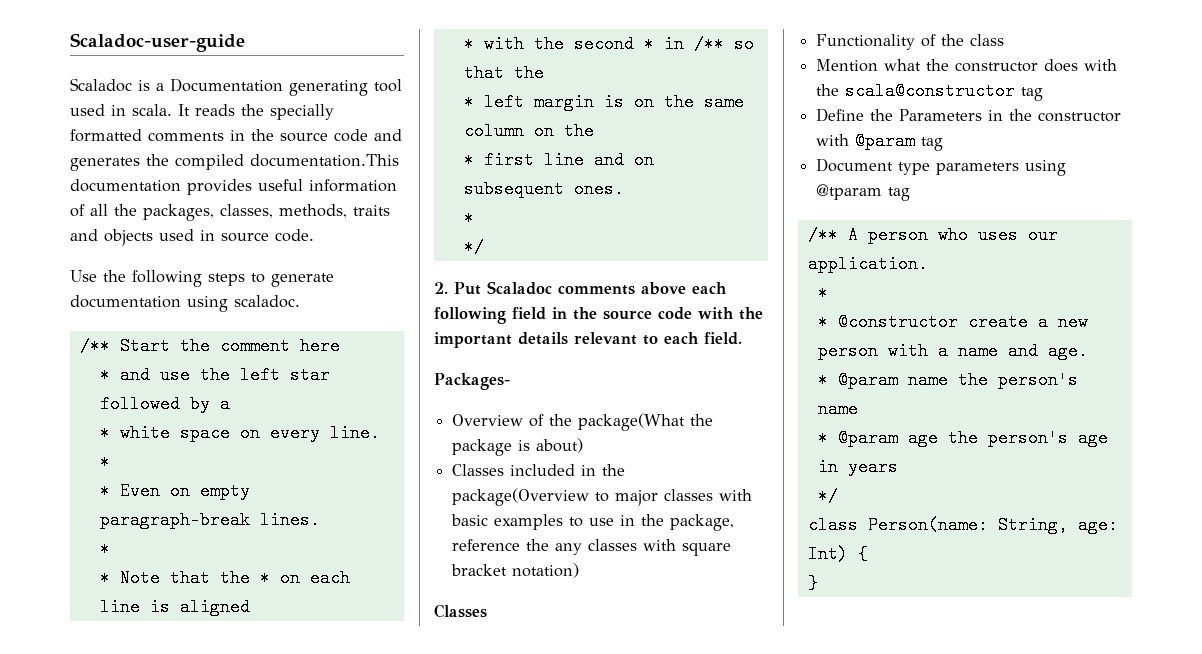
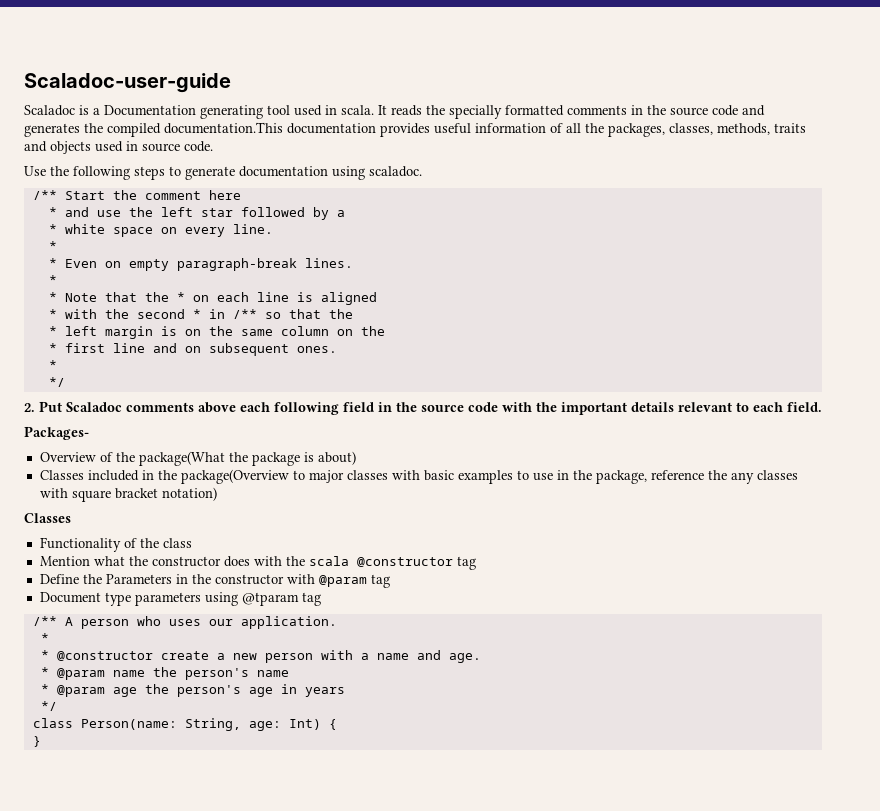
[845,82,1016,100] scala@constructor -> [308,556,453,567] scala @constructor

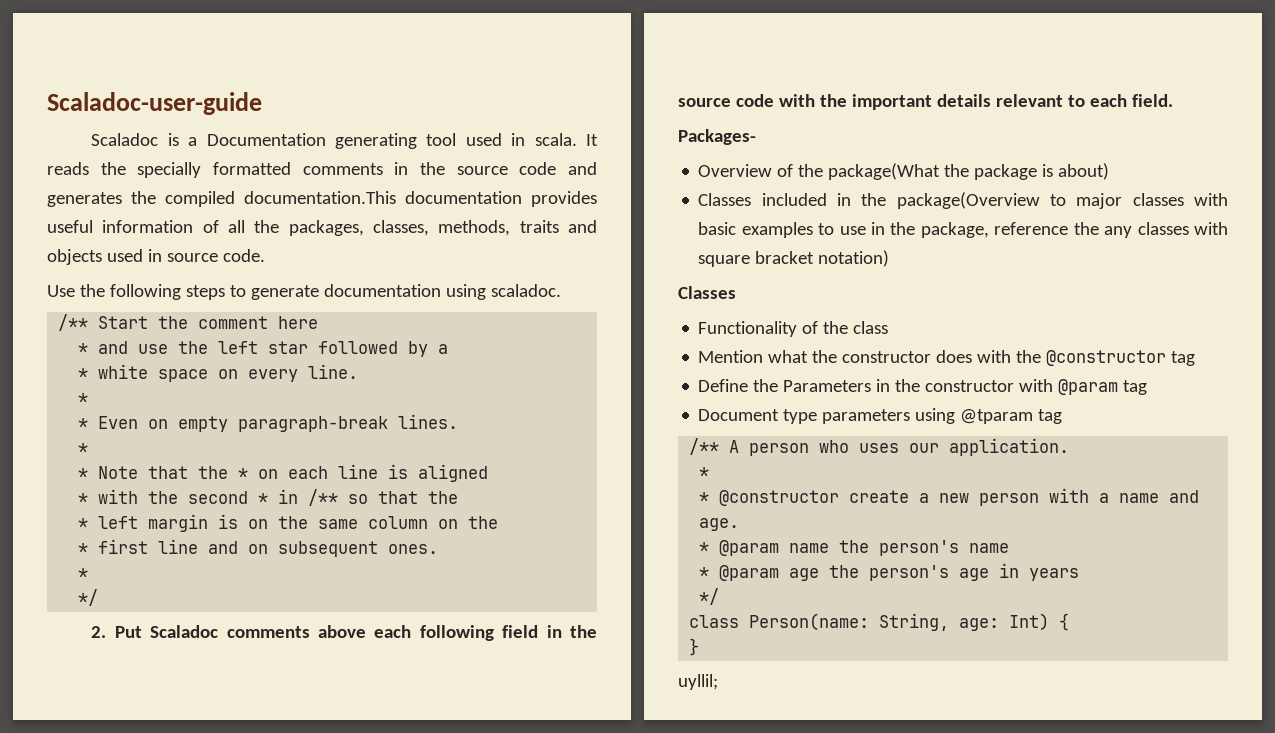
[308,556,349,566] scala -> (1042, 356) none
(41, 741) none -> [678,674,718,690] // uyllil;

